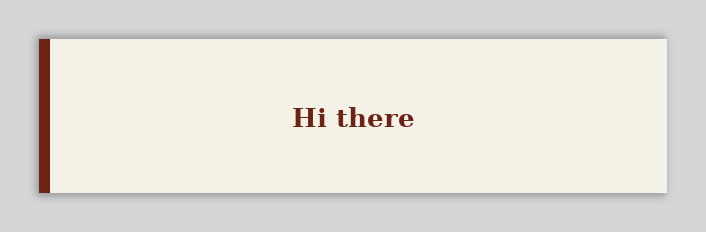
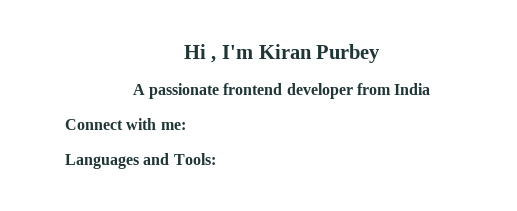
[335,107,415,127] there -> [211,44,381,63] [132,83,431,99] [65,118,186,130] [65,153,216,169] , I'm Kiran Purbey // A passionate frontend developer from India // Connect with me: // Languages and Tools:

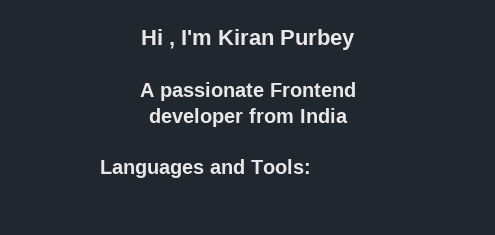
[223,83,283,95] frontend -> [269,82,356,97] Frontend
[65,118,186,130] // Connect with me: -> (348, 115) none

